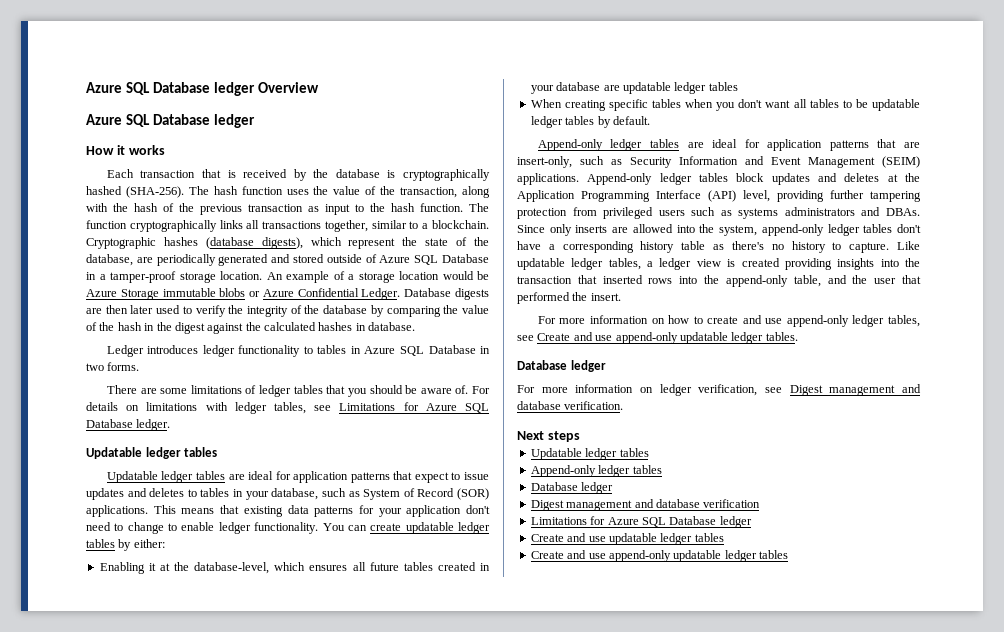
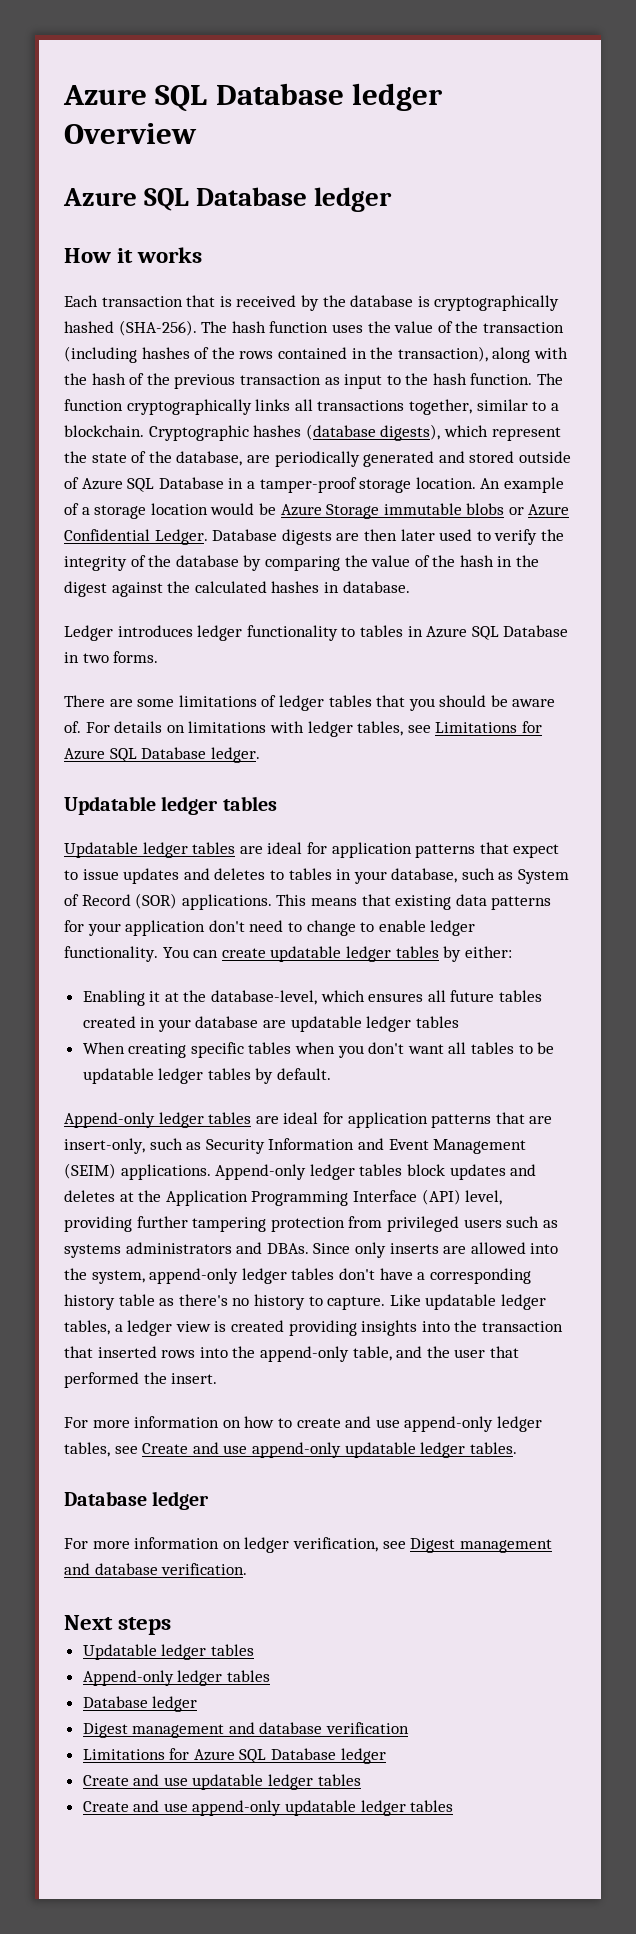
[400,187,458,198] transaction, -> [482,322,564,333] [64,346,488,363] transaction (including hashes of the rows contained in the transaction),

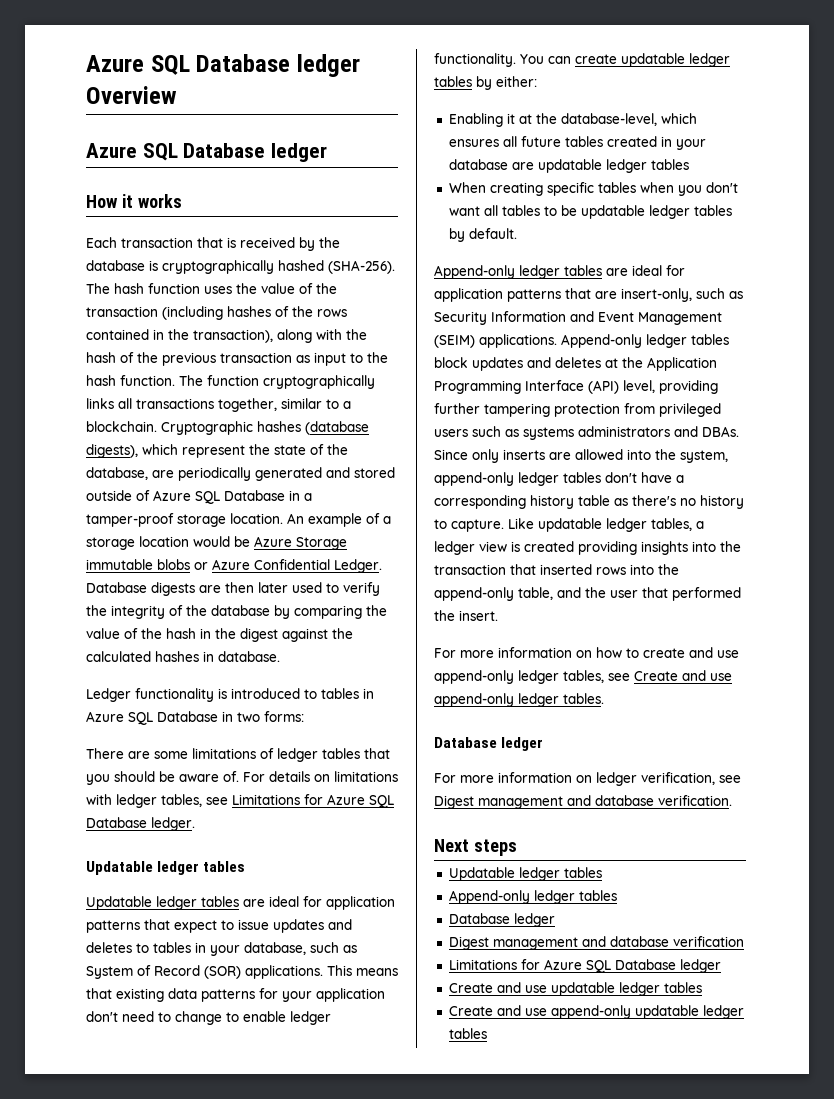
[117,625,338,641] introduces ledger functionality -> [135,688,300,702] functionality is introduced
[113,651,159,663] forms. -> [264,711,304,722] forms:
[344,1442,416,1458] updatable -> (514, 700) none

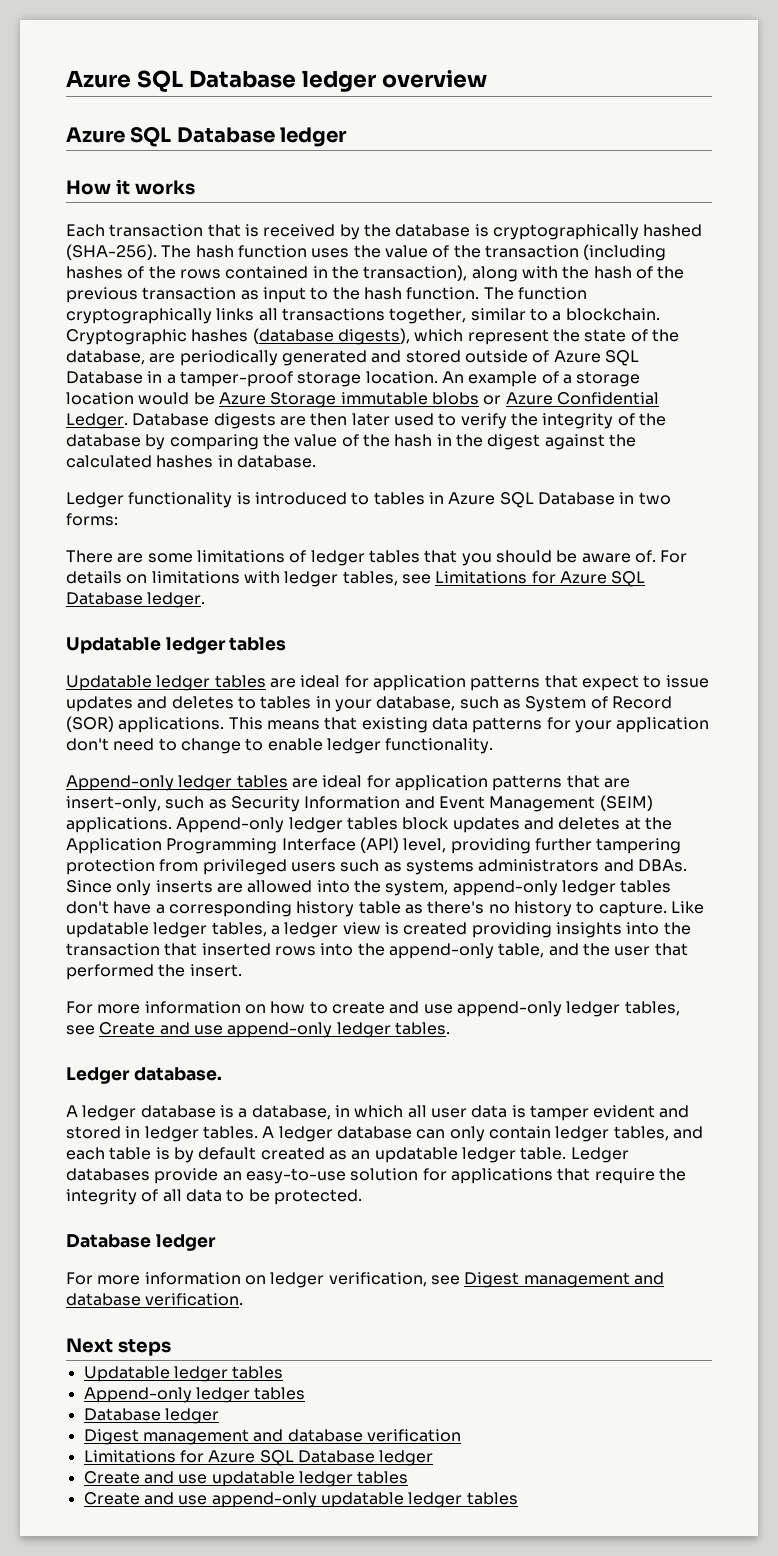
[86,54,360,77] [86,86,177,104] Azure SQL Database ledger Overview -> [66,70,487,92] Azure SQL Database ledger overview
[520,53,730,67] [434,76,537,90] [448,113,697,127] [448,136,706,150] [448,159,689,173] [448,182,738,196] [448,205,732,219] [448,228,517,242] You can create updatable ledger tables by either: // Enabling it at the database-level, which ensures all future tables created in your database are updatable ledger tables // When creating specific tables when you don't want all tables to be updatable ledger tables by default. -> (494, 746) none
(604, 698) none -> [66,1067,222,1084] [66,1105,690,1121] [66,1126,703,1142] [66,1147,629,1163] [66,1168,686,1184] [66,1189,362,1205] // Ledger database. // A ledger database is a database, in which all user data is tamper evident and stored in ledger tables. A ledger database can only contain ledger tables, and each table is by default created as an updatable ledger table. Ledger databases provide an easy-to-use solution for applications that require the integrity of all data to be protected.

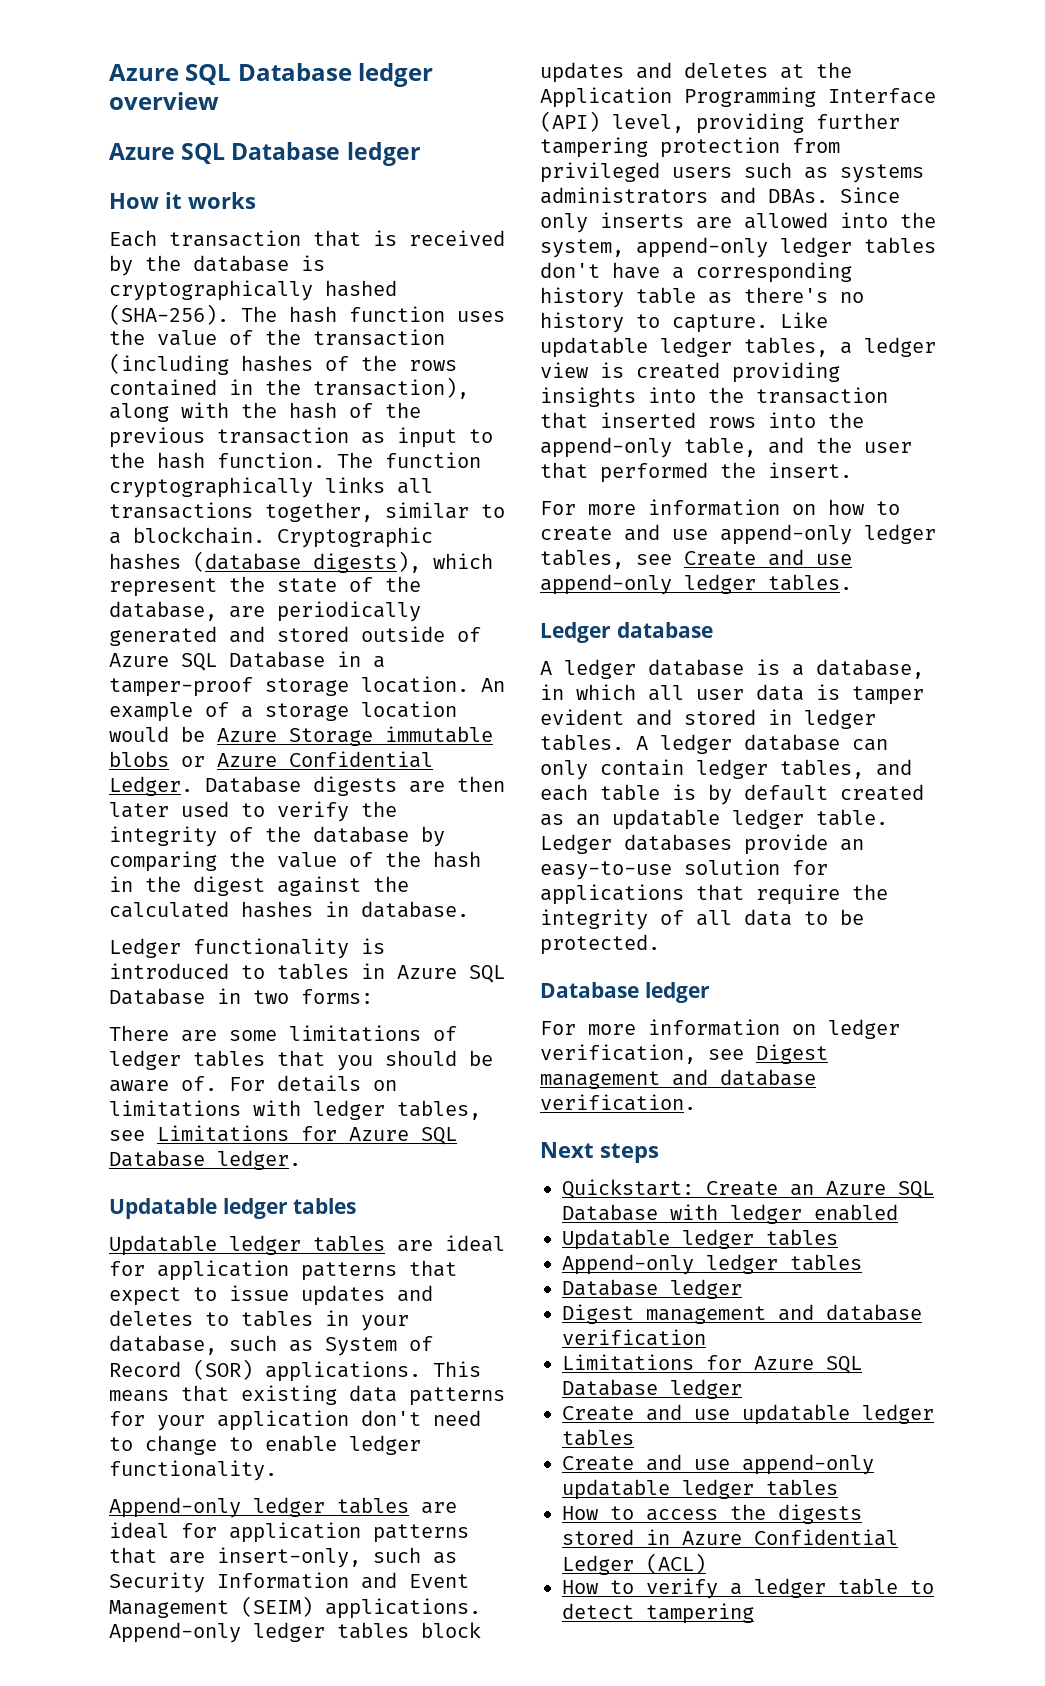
[133,1067,222,1081] database. -> [616,622,713,638] database
(171, 1347) none -> [562,1179,934,1199] [562,1204,898,1224] // Quickstart: Create an Azure SQL Database with ledger enabled
(518, 1498) none -> [562,1504,862,1524] [562,1529,898,1546] [562,1553,706,1575] [562,1578,934,1599] [562,1603,754,1624] // How to access the digests stored in Azure Confidential Ledger (ACL) // How to verify a ledger table to detect tampering

